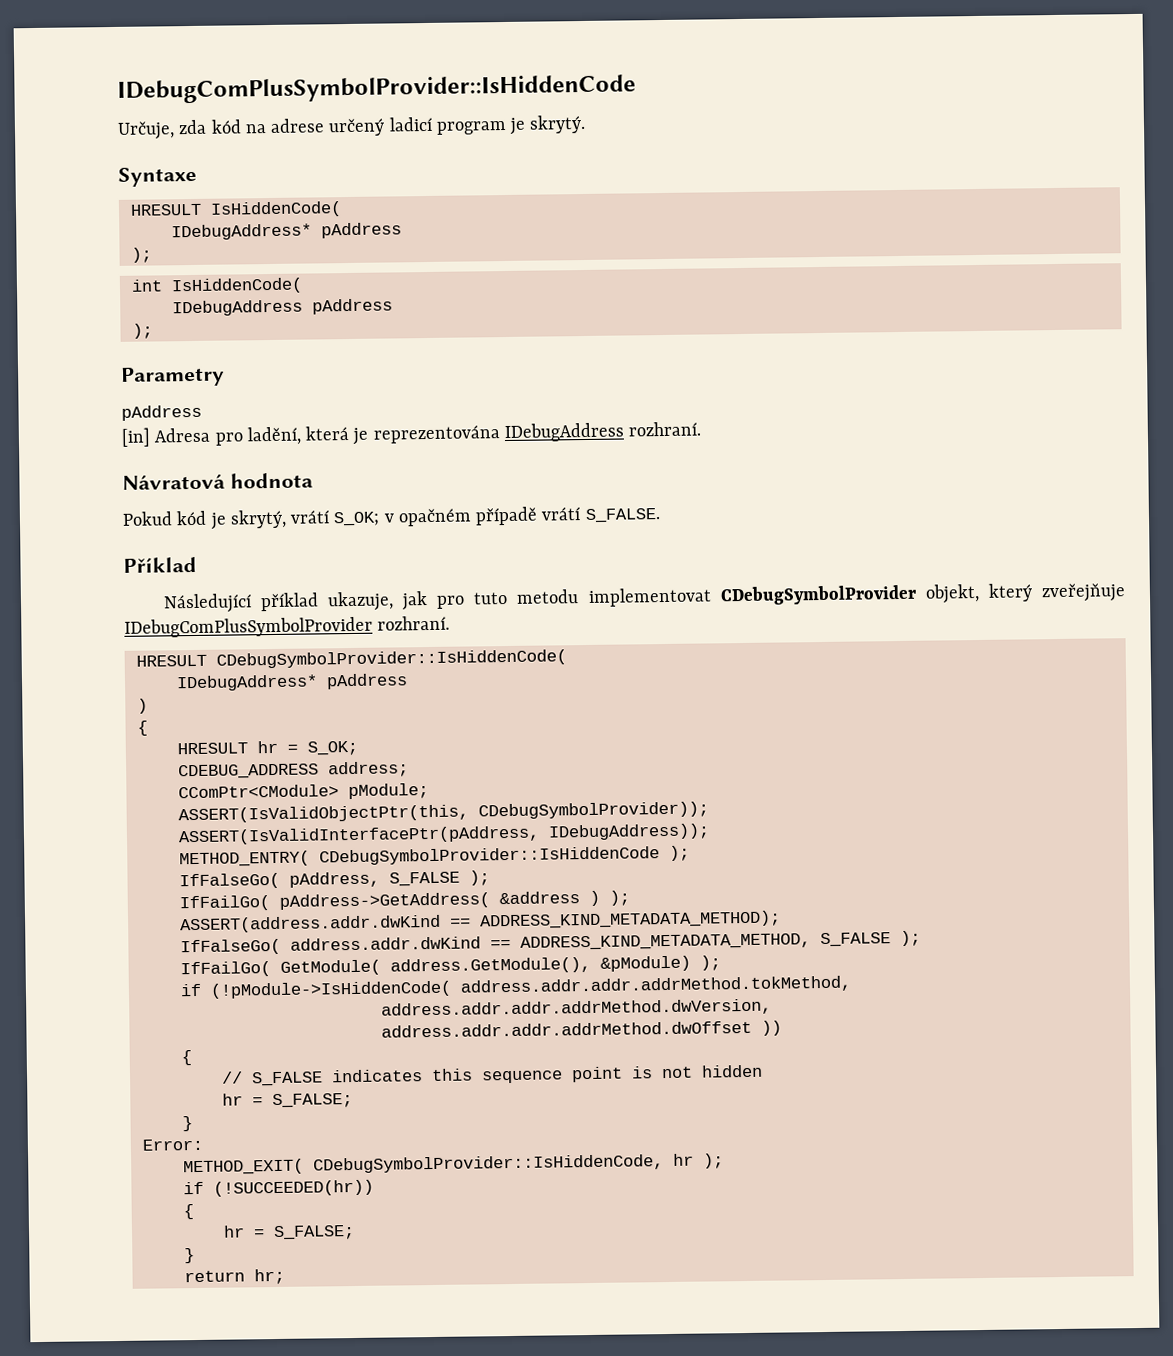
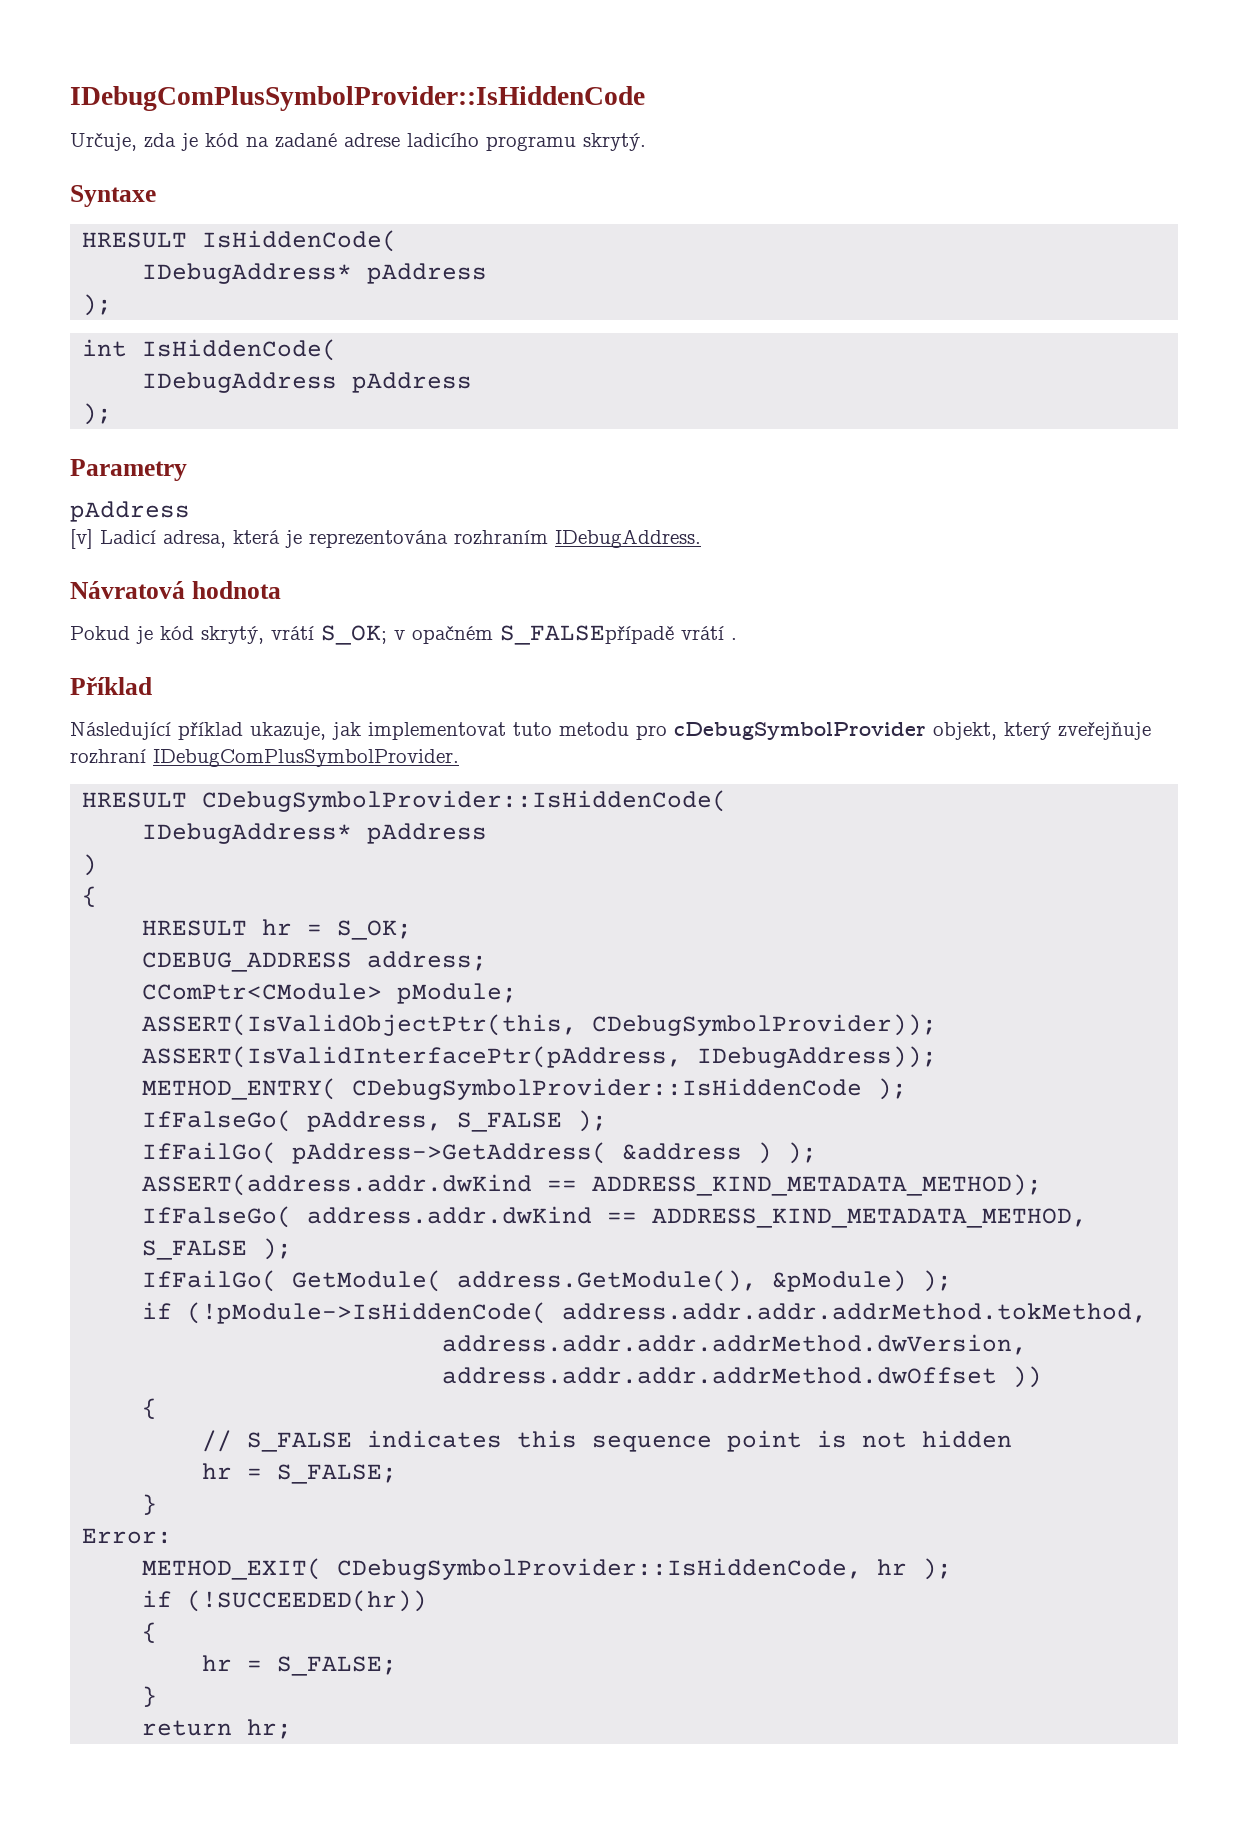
(208, 127) none -> [181,133,198,151] je
[270,116,527,137] adrese určený ladicí program je -> [275,133,576,151] zadané adrese ladicího programu
[121,426,302,447] [in] Adresa pro ladění, -> [70,529,226,549] [v] Ladicí adresa,
[503,421,702,443] IDebugAddress rozhraní. -> [454,529,701,548] rozhraním IDebugAddress.
[176,510,227,530] kód je -> [136,626,194,644] je kód
[475,506,661,526] případě vrátí S_FALSE. -> [500,625,737,645] S_FALSEpřípadě vrátí .
[436,595,466,609] pro -> [368,722,506,740] implementovat
[587,584,917,607] implementovat CDebugSymbolProvider -> [636,722,926,740] pro cDebugSymbolProvider
[124,615,451,638] IDebugComPlusSymbolProvider rozhraní. -> [70,749,459,767] rozhraní IDebugComPlusSymbolProvider.

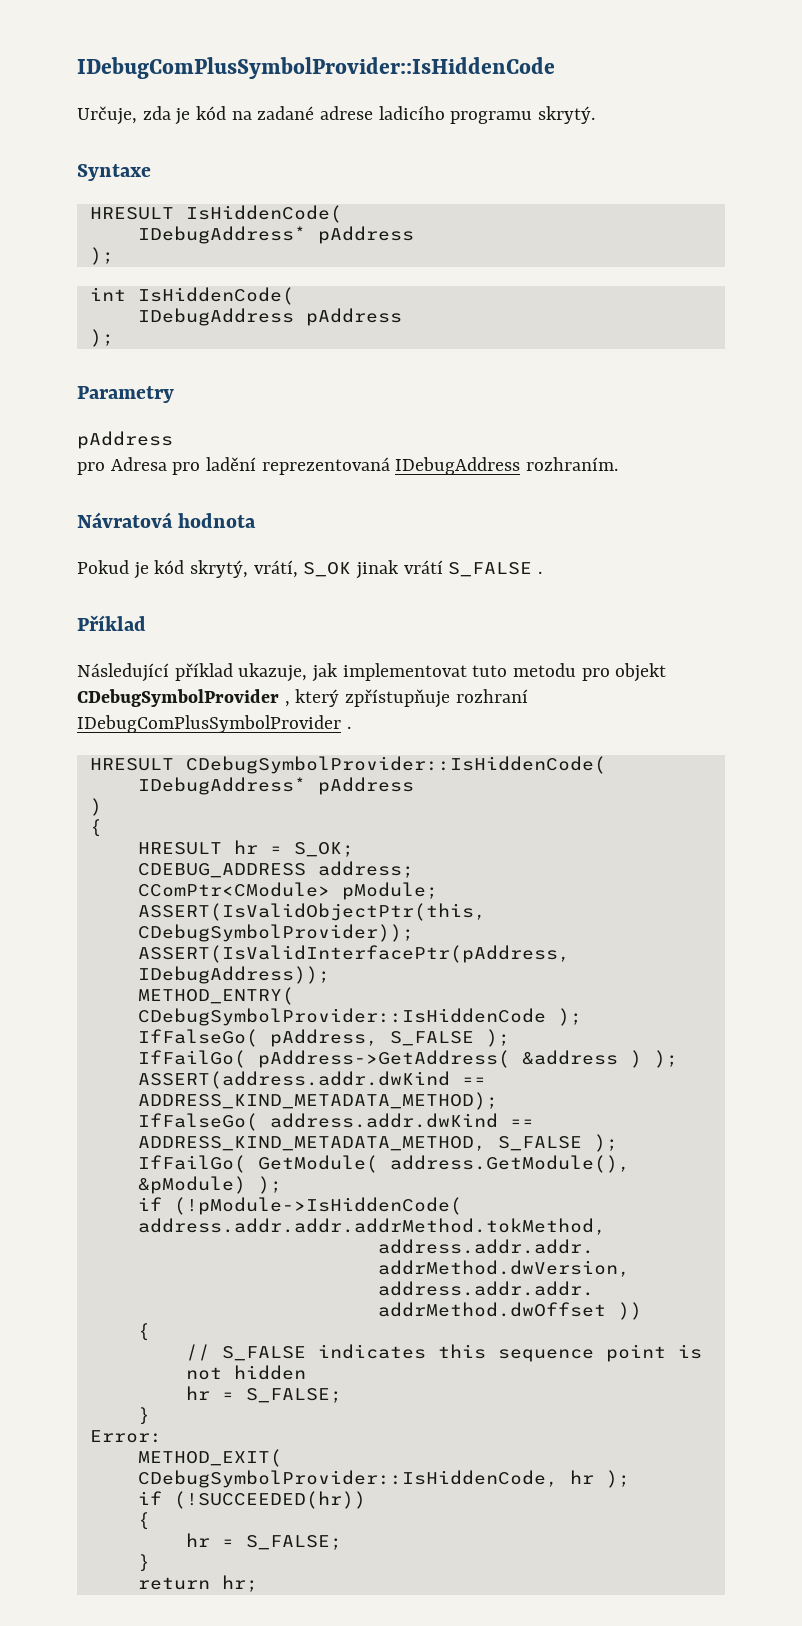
[70,529,701,549] [v] Ladicí adresa, která je reprezentována rozhraním IDebugAddress. -> [77,457,619,475] pro Adresa pro ladění reprezentovaná IDebugAddress rozhraním.
[271,625,724,645] vrátí S_OK; v opačném S_FALSEpřípadě vrátí -> [253,560,533,579] vrátí, S_OK jinak vrátí S_FALSE
[674,722,1151,740] [70,749,459,767] cDebugSymbolProvider objekt, který zveřejňuje rozhraní IDebugComPlusSymbolProvider. -> [615,663,667,682] [77,689,528,708] [77,715,351,733] objekt CDebugSymbolProvider , který zpřístupňuje rozhraní IDebugComPlusSymbolProvider .

